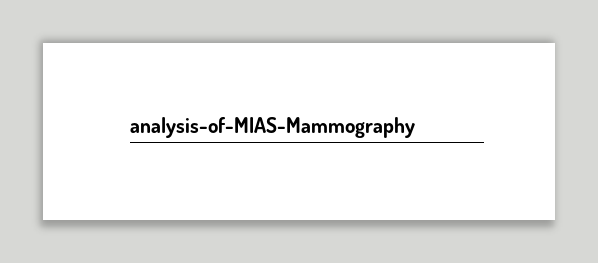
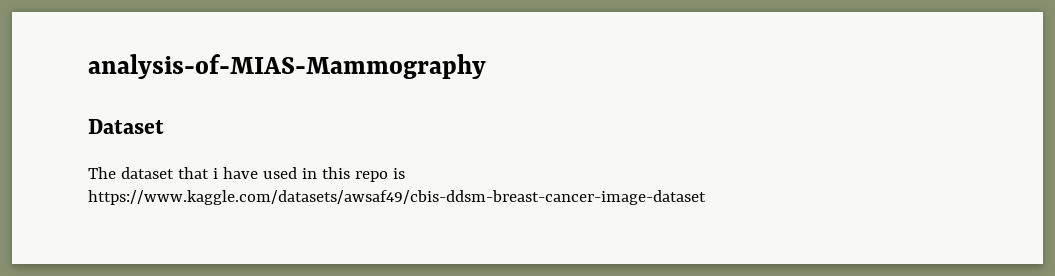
(415, 127) none -> [88,119,164,134] [88,167,405,182] [88,190,706,205] // Dataset // The dataset that i have used in this repo is https://www.kaggle.com/datasets/awsaf49/cbis-ddsm-breast-cancer-image-dataset

